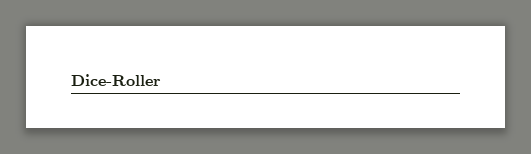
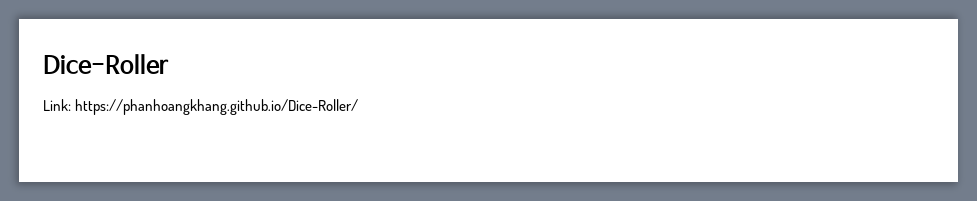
(161, 80) none -> [43,99,359,115] // Link: https://phanhoangkhang.github.io/Dice-Roller/

